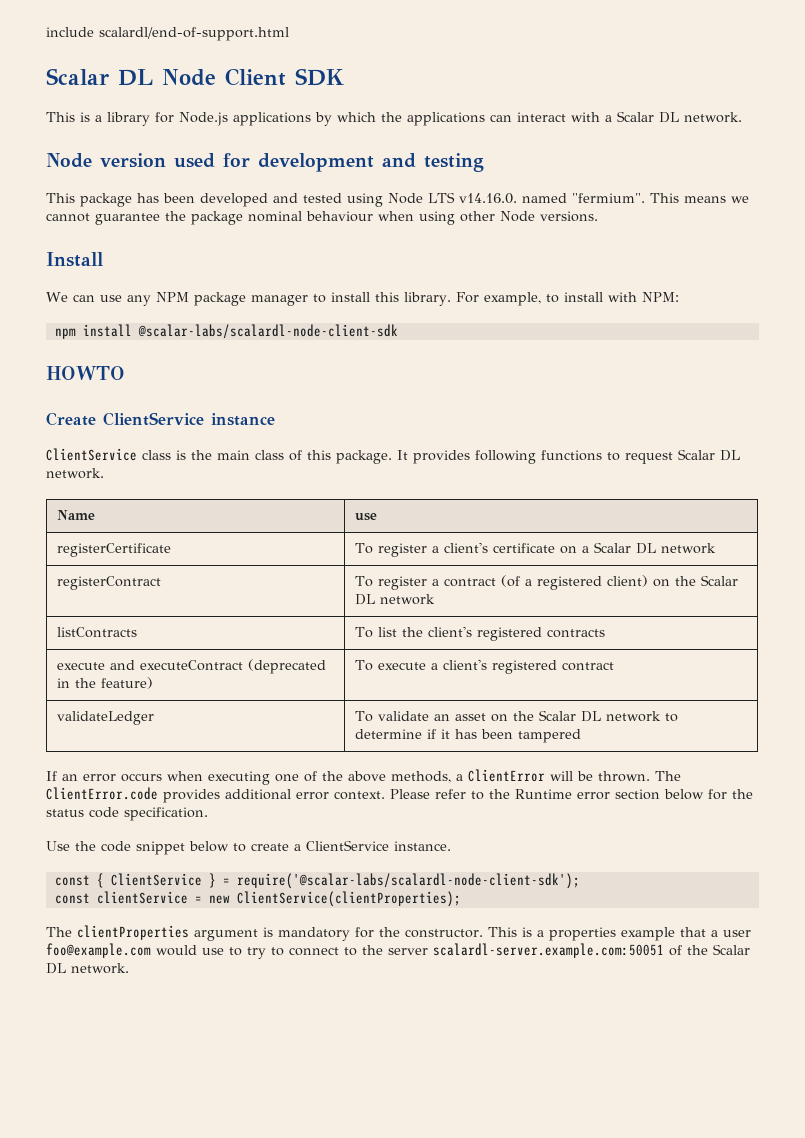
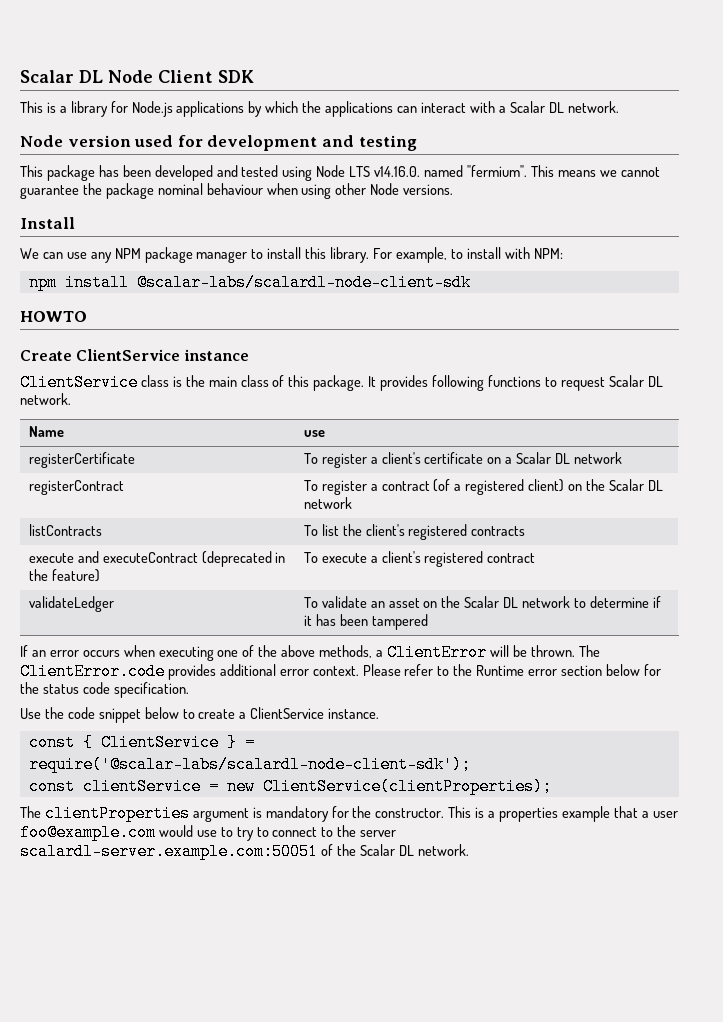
[46,27,289,41] include scalardl/end-of-support.html // -> (20, 76) none

